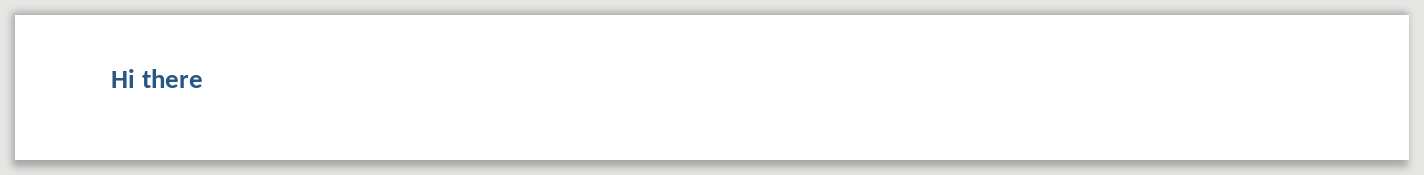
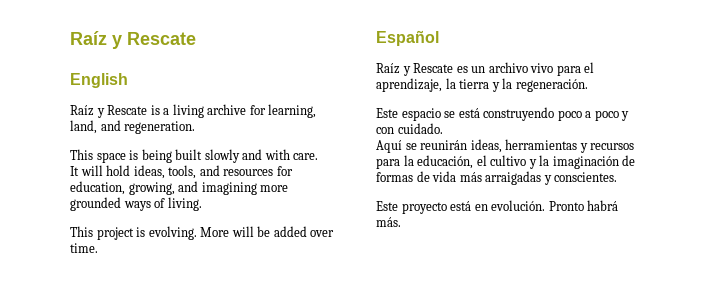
[111,69,204,88] Hi there -> [70,31,196,49] [70,73,128,88] [70,104,317,118] [70,120,196,134] [70,149,319,163] [70,165,293,179] [70,181,289,195] [70,197,202,211] [70,226,335,240] [70,243,98,253] [376,30,439,46] [376,62,595,76] [376,78,588,92] [376,107,630,121] [376,123,443,134] [376,139,635,153] [376,155,636,169] [376,171,618,185] [376,200,619,214] [376,217,401,227] Raíz y Rescate // English // Raíz y Rescate is a living archive for learning, land, and regeneration. // This space is being built slowly and with care. // It will hold ideas, tools, and resources for education, growing, and imagining more grounded ways of living. // This project is evolving. More will be added over time. // Español // Raíz y Rescate es un archivo vivo para el aprendizaje, la tierra y la regeneración. // Este espacio se está construyendo poco a poco y con cuidado. // Aquí se reunirán ideas, herramientas y recursos para la educación, el cultivo y la imaginación de formas de vida más arraigadas y conscientes. // Este proyecto está en evolución. Pronto habrá más.

